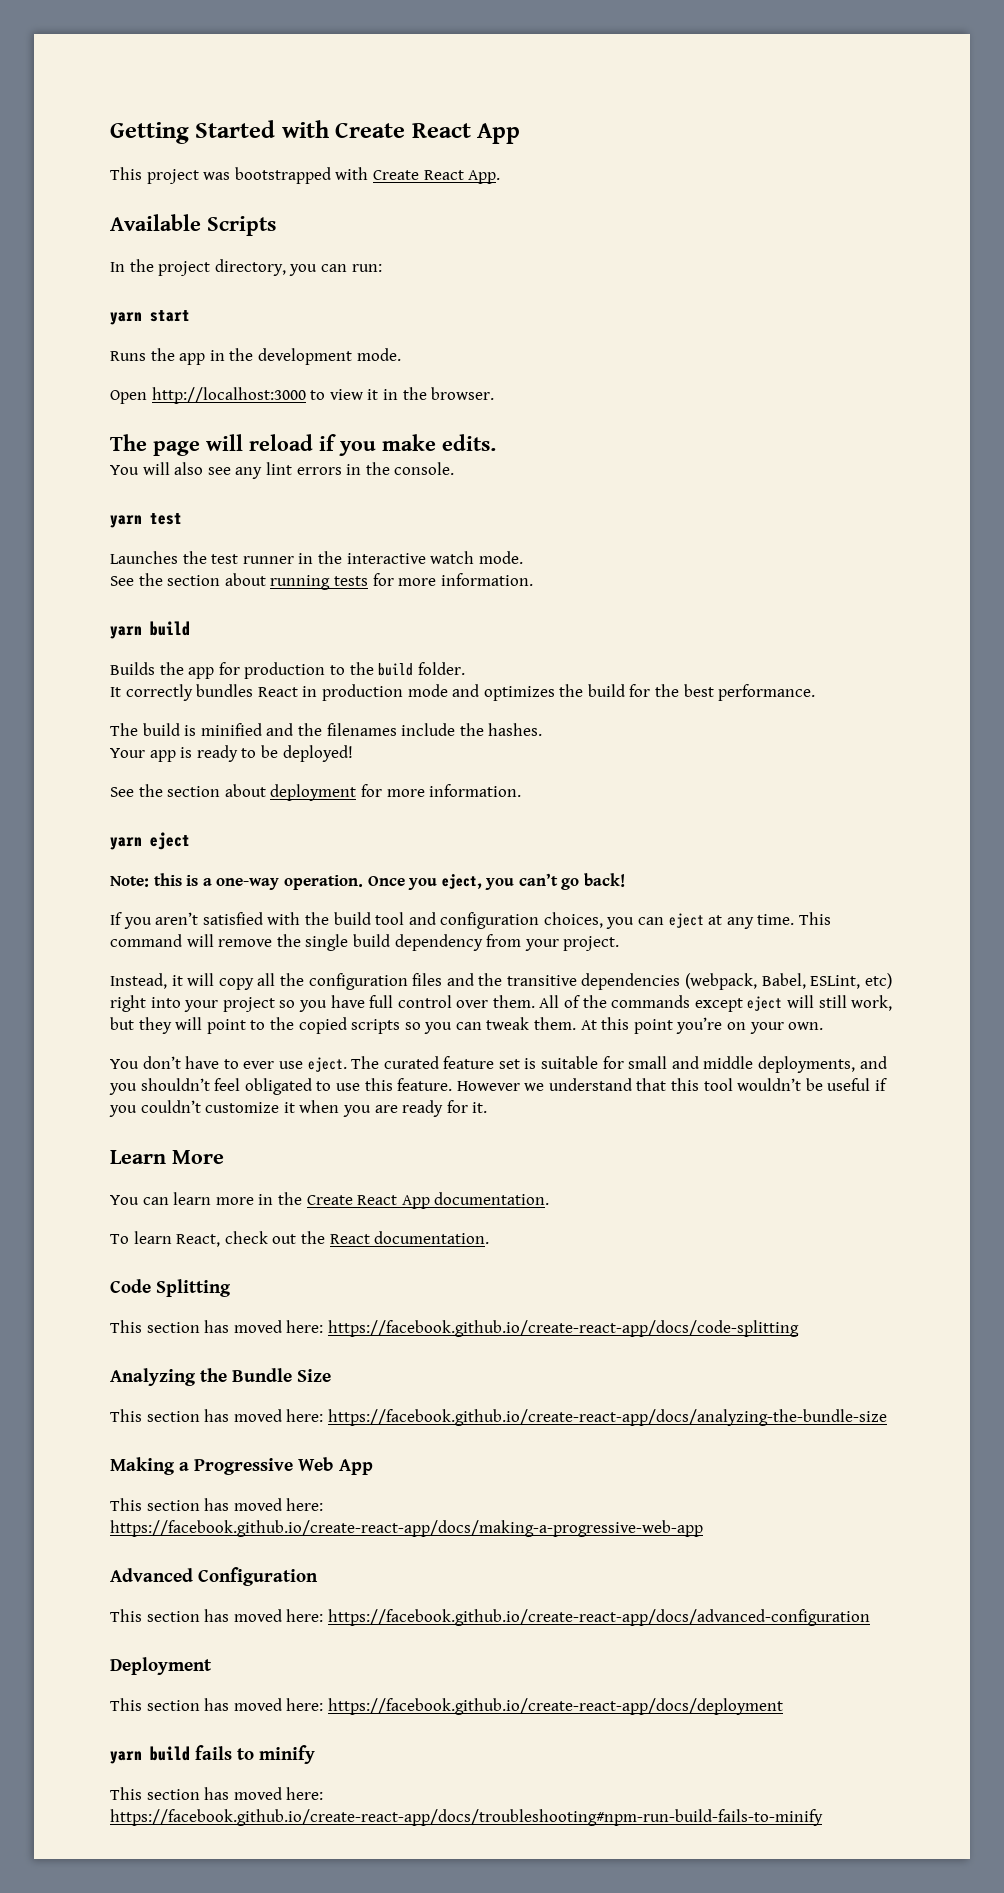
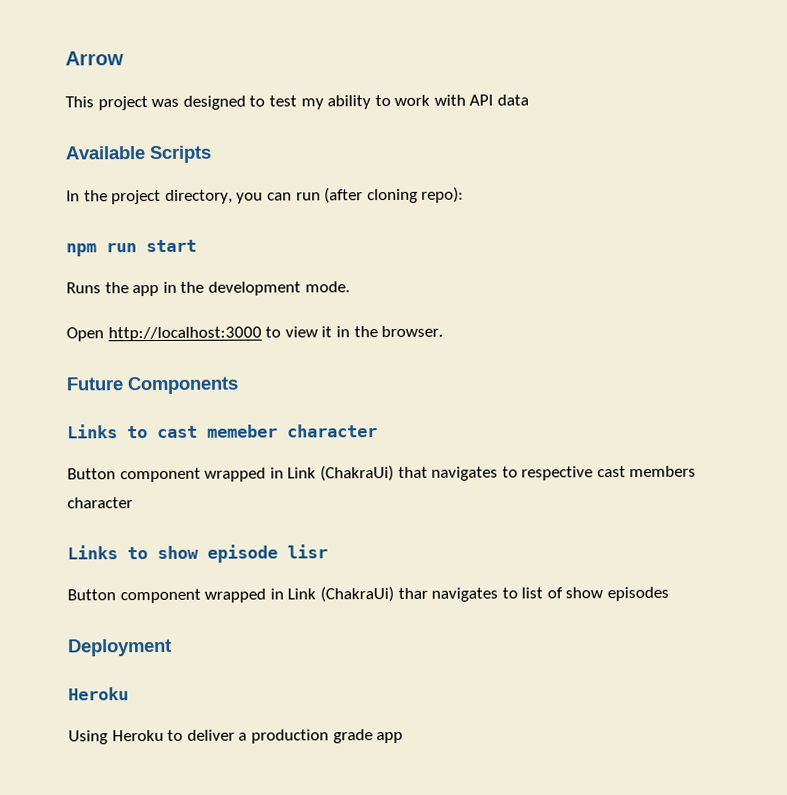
[110,120,521,144] [110,167,501,184] Getting Started with Create React App // This project was bootstrapped with Create React App. -> [65,51,124,66] [65,94,530,111] Arrow // This project was designed to test my ability to work with API data
[351,264,382,272] [110,312,142,325] run: // yarn -> [295,186,465,204] [66,243,137,257] run (after cloning repo): // npm run
[110,434,496,456] [110,462,455,479] [110,513,182,528] [110,551,523,564] [110,573,533,590] [110,621,190,639] [110,662,465,679] [110,684,816,701] [110,723,543,736] [110,745,353,762] [110,784,522,801] [110,832,190,850] [110,873,626,890] [110,912,832,929] [110,934,620,951] [110,973,892,990] [110,995,893,1012] [110,1017,824,1034] [110,1056,887,1073] [109,1078,888,1095] [109,1100,488,1117] [110,1150,224,1164] [110,1192,550,1209] [110,1231,490,1247] [110,1279,232,1297] [110,1320,799,1337] [110,1368,332,1386] [110,1409,887,1426] [110,1457,373,1475] [110,1498,324,1511] [110,1520,703,1537] [110,1567,319,1586] [110,1609,870,1626] [110,1657,212,1675] [110,1698,783,1715] [110,1745,316,1764] [110,1787,324,1800] [110,1809,823,1826] The page will reload if you make edits. // You will also see any lint errors in the console. // yarn test // Launches the test runner in the interactive watch mode. // See the section about running tests for more information. // yarn build // Builds the app for production to the build folder. // It correctly bundles React in production mode and optimizes the build for the best performance. // The build is minified and the filenames include the hashes. // Your app is ready to be deployed! // See the section about deployment for more information. // yarn eject // Note: this is a one-way operation. Once you eject, you can’t go back! // If you aren’t satisfied with the build tool and configuration choices, you can eject at any time. This command will remove the single build dependency from your project. // Instead, it will copy all the configuration files and the transitive dependencies (webpack, Babel, ESLint, etc) right into your project so you have full control over them. All of the commands except eject will still work, but they will point to the copied scripts so you can tweak them. At this point you’re on your own. // You don’t have to ever use eject. The curated feature set is suitable for small and middle deployments, and you shouldn’t feel obligated to use this feature. However we understand that this tool wouldn’t be useful if you couldn’t customize it when you are ready for it. // Learn More // You can learn more in the Create React App documentation. // To learn React, check out the React documentation. // Code Splitting // This section has moved here: https://facebook.github.io/create-react-app/docs/code-splitting // Analyzing the Bundle Size // This section has moved here: https://facebook.github.io/create-react-app/docs/analyzing-the-bundle-size // Making a Progressive Web App // This section has moved here: https://facebook.github.io/create-react-app/docs/making-a-progressive-web-app // Advanced Configuration // This section has moved here: https://facebook.github.io/create-react-app/docs/advanced-configuration // Deployment // This section has moved here: https://facebook.github.io/create-react-app/docs/deployment // yarn build fails to minify // This section has moved here: https://facebook.github.io/create-react-app/docs/troubleshooting#npm-run-build-fails-to-minify -> [66,376,238,395] [67,424,378,439] [67,465,697,483] [67,497,133,509] [67,544,328,563] [67,586,670,604] [68,638,172,657] [68,687,129,701] [68,729,404,745] Future Components // Links to cast memeber character // Button component wrapped in Link (ChakraUi) that navigates to respective cast members character // Links to show episode lisr // Button component wrapped in Link (ChakraUi) thar navigates to list of show episodes // Deployment // Heroku // Using Heroku to deliver a production grade app

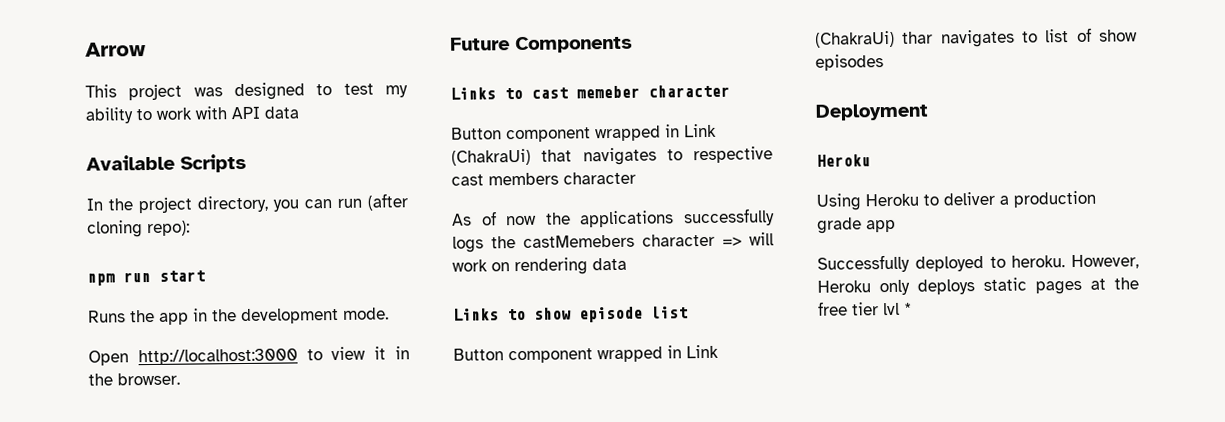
(133, 503) none -> [452,208,775,228] [452,232,774,253] [452,257,627,276] // As of now the applications successfully logs the castMemebers character => will work on rendering data
[287,544,328,559] lisr -> [651,306,688,319] list
(404, 737) none -> [817,254,1139,273] [817,277,1139,296] [817,301,912,316] // Successfully deployed to heroku. However, Heroku only deploys static pages at the free tier lvl *

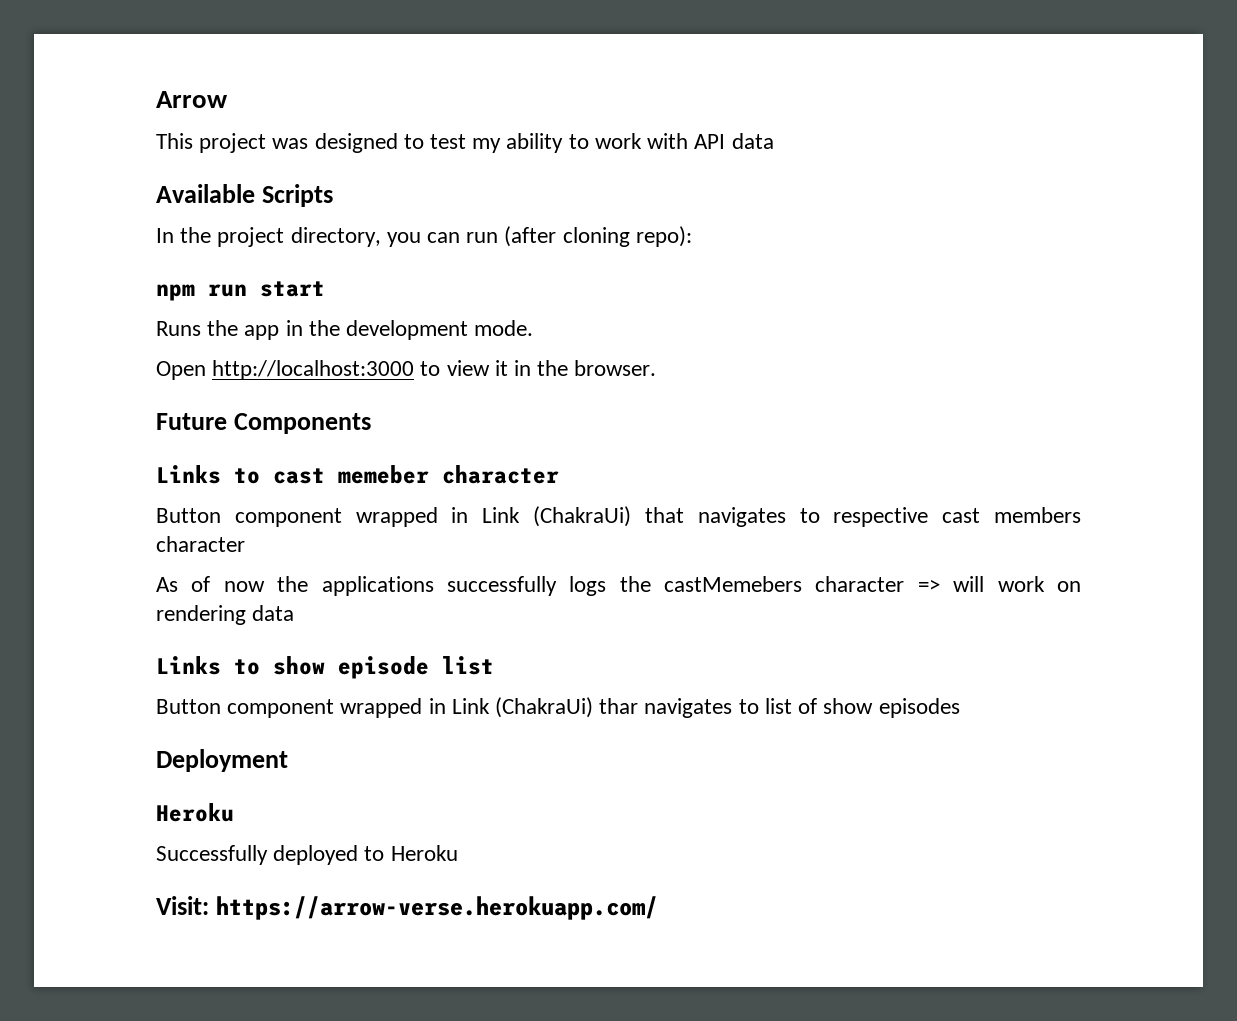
[816,190,1096,211] [817,217,896,234] // Using Heroku to deliver a production grade app -> (234, 812) none
[1011,254,1139,270] [817,277,1139,296] [817,301,912,316] heroku. However, Heroku only deploys static pages at the free tier lvl * -> [390,845,458,861] [156,896,658,920] Heroku // Visit: https://arrow-verse.herokuapp.com/

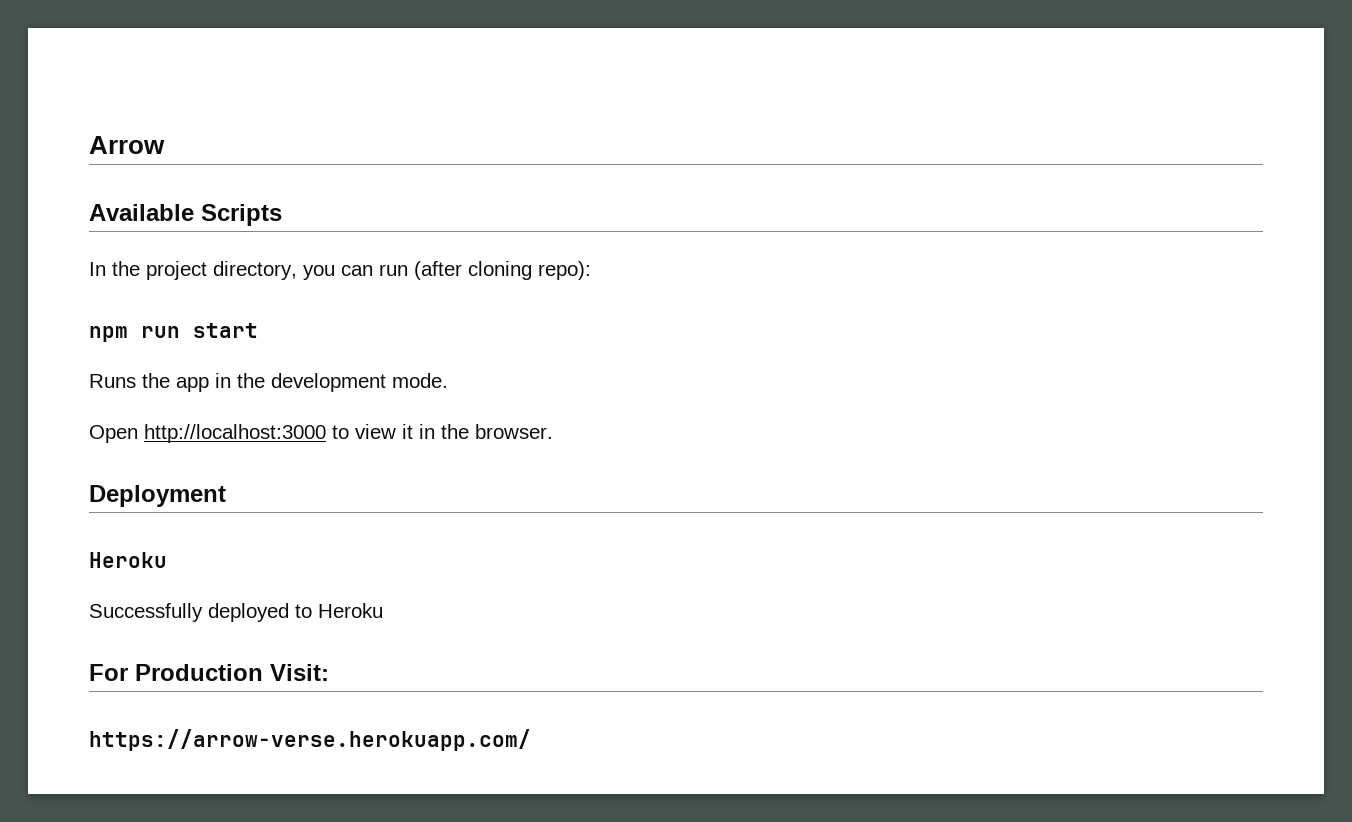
[156,133,774,153] // This project was designed to test my ability to work with API data -> (165, 145) none
[156,413,371,434] [156,465,559,484] [156,506,1081,527] [156,536,245,552] [156,576,1081,596] [156,605,295,625] [156,656,494,679] [156,697,960,718] // Future Components // Links to cast memeber character // Button component wrapped in Link (ChakraUi) that navigates to respective cast members character // As of now the applications successfully logs the castMemebers character => will work on rendering data // Links to show episode list // Button component wrapped in Link (ChakraUi) thar navigates to list of show episodes -> (553, 431) none
(458, 853) none -> [89,664,263,681] For Production
(209, 905) none -> (329, 672) //

